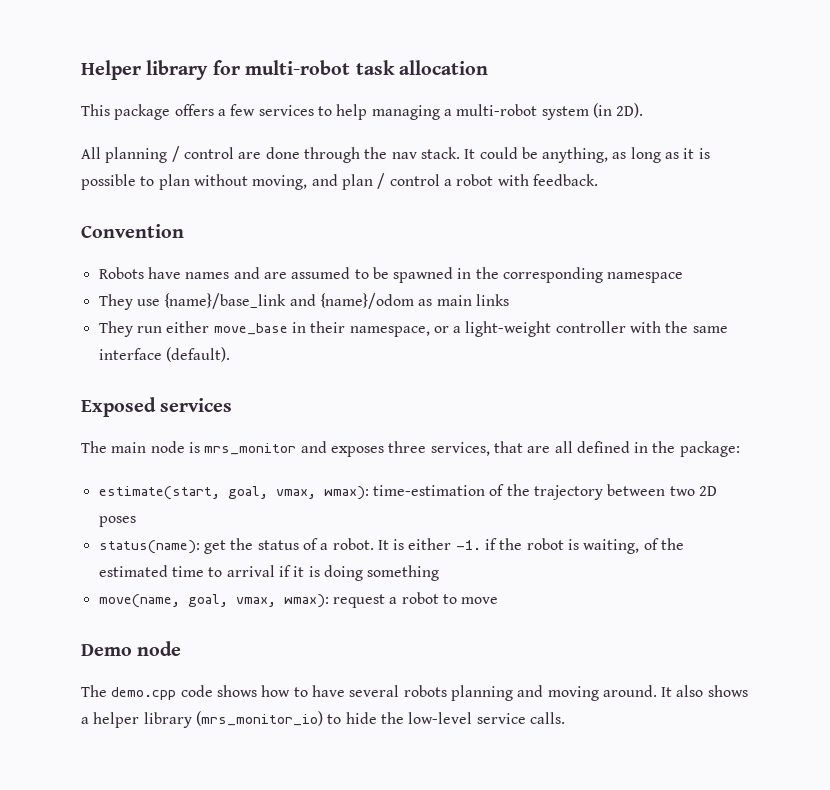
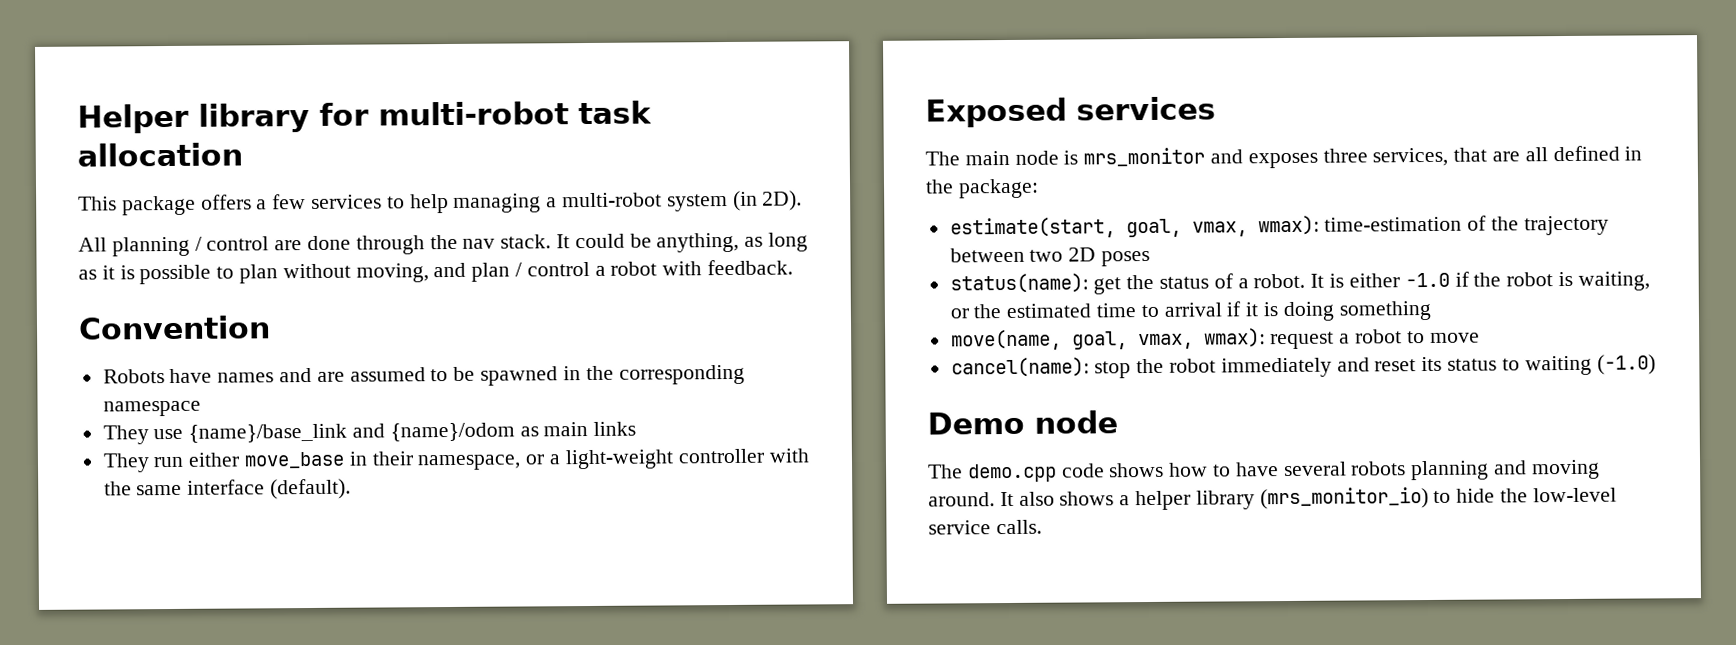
[455,540,481,550] -1. -> [1404,272,1450,288] -1.0
[643,538,659,550] of -> [949,308,969,319] or
(499, 600) none -> [950,354,1656,379] // cancel(name): stop the robot immediately and reset its status to waiting (-1.0)

